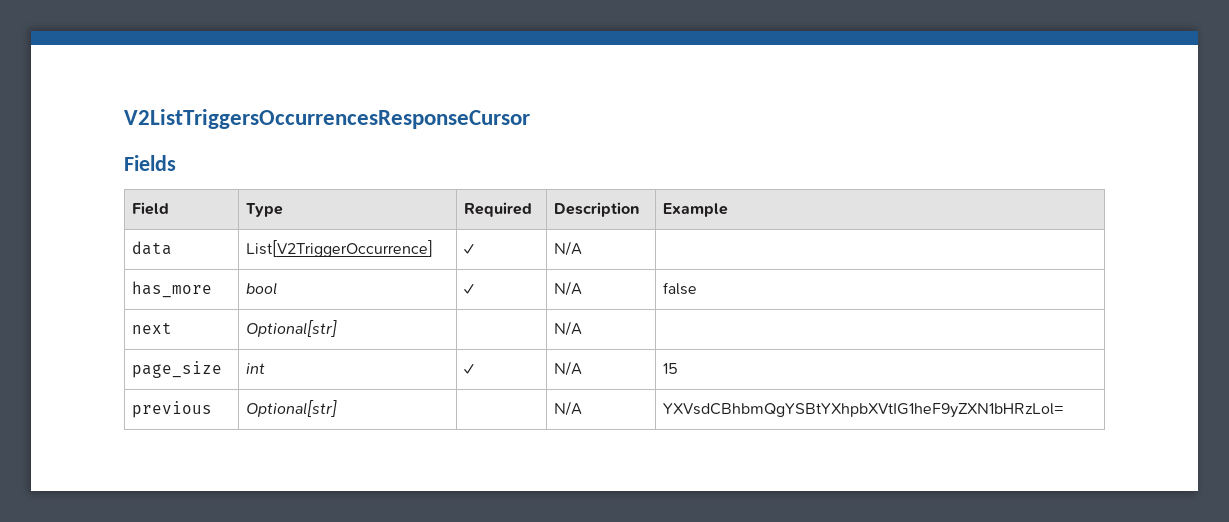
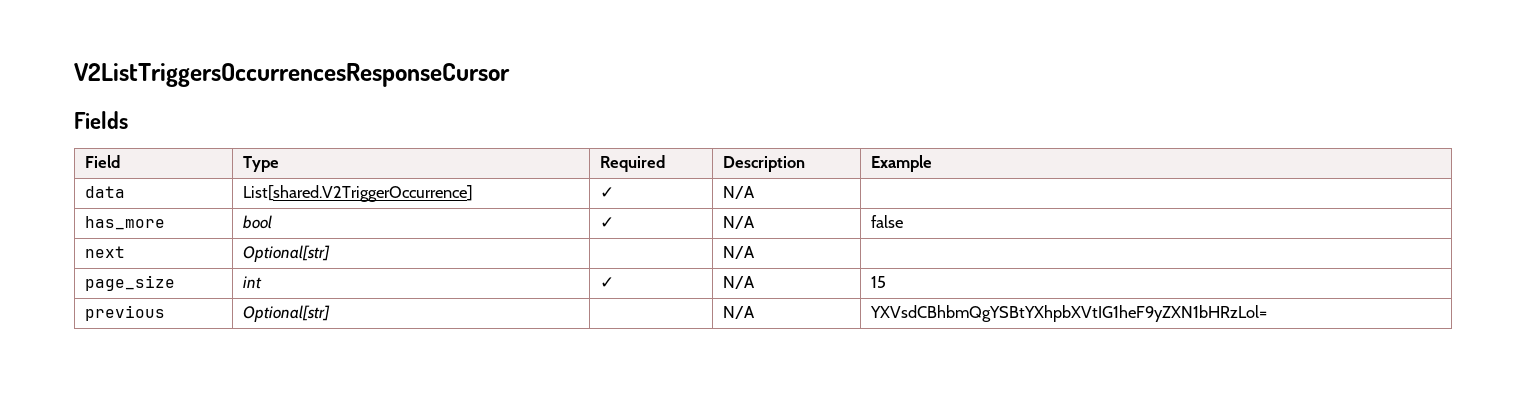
[245,240,433,257] List[V2TriggerOccurrence] -> [242,185,473,202] List[shared.V2TriggerOccurrence]

